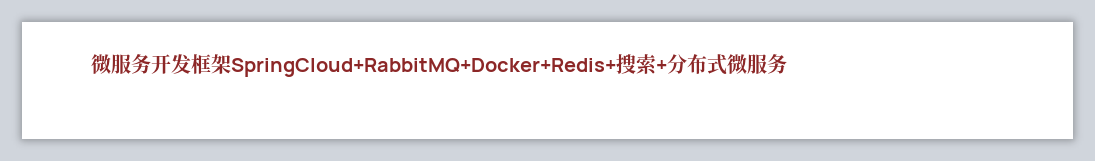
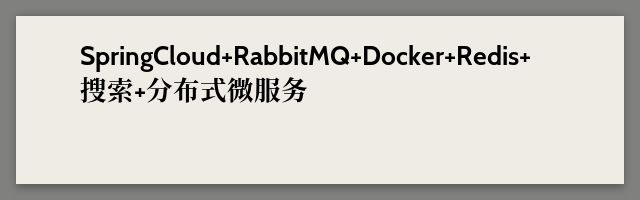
[91,54,231,74] 微服务开发框架 -> (80, 58) none

